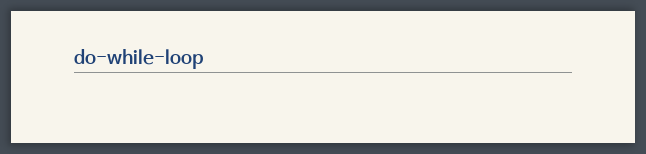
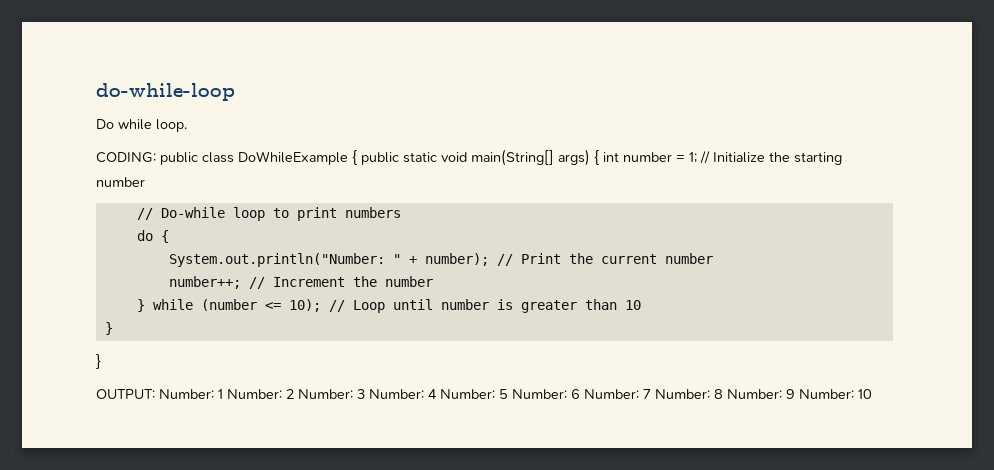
(203, 59) none -> [96,119,187,132] [96,149,842,166] [96,177,145,187] [136,207,401,221] [136,230,169,243] [168,253,713,267] [168,276,433,289] [136,299,641,313] [104,322,113,335] [96,354,101,369] [96,389,872,399] // Do while loop. // CODING: public class DoWhileExample { public static void main(String[] args) { int number = 1; // Initialize the starting number // // Do-while loop to print numbers // do { // System.out.println("Number: " + number); // Print the current number // number++; // Increment the number // } while (number <= 10); // Loop until number is greater than 10 // } // } // OUTPUT: Number: 1 Number: 2 Number: 3 Number: 4 Number: 5 Number: 6 Number: 7 Number: 8 Number: 9 Number: 10

